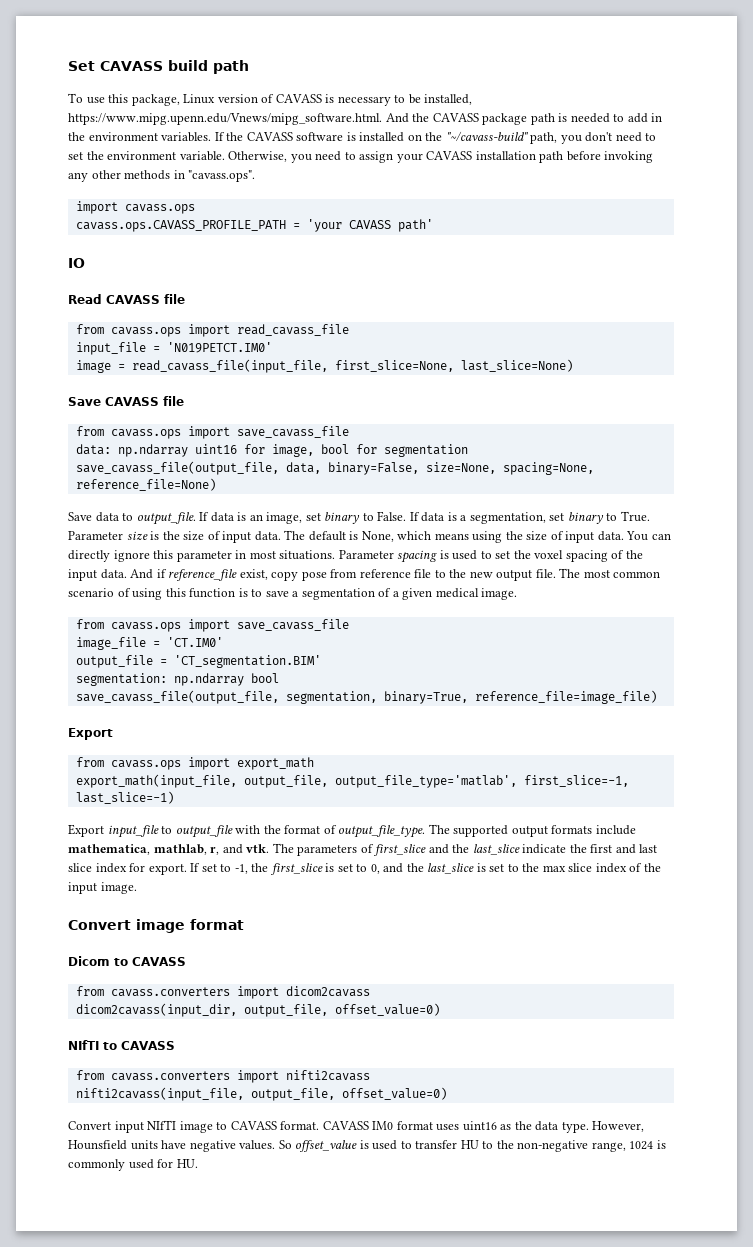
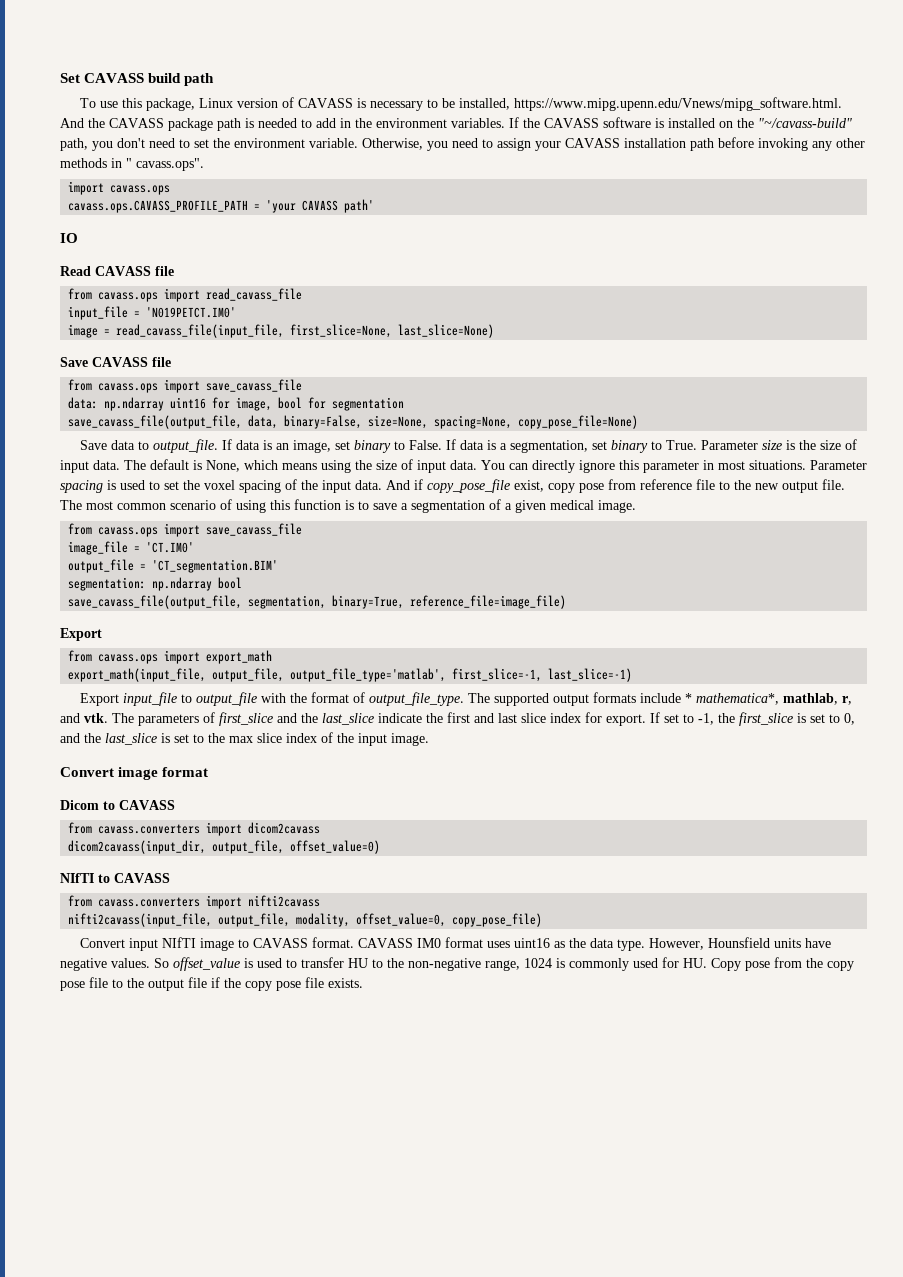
[188,170,256,182] "cavass.ops". -> [126,158,204,171] " cavass.ops".
[75,478,216,491] reference_file=None) -> [518,415,639,429] copy_pose_file=None)
[168,569,238,581] reference_file -> [427,479,510,493] copy_pose_file
[68,844,150,855] mathematica, -> [685,693,780,705] * mathematica*,
[341,1087,447,1100] offset_value=0) -> [296,913,543,927] modality, offset_value=0, copy_pose_file)
(198, 1163) none -> [711,957,854,971] [60,977,363,991] Copy pose from the copy pose file to the output file if the copy pose file exists.

